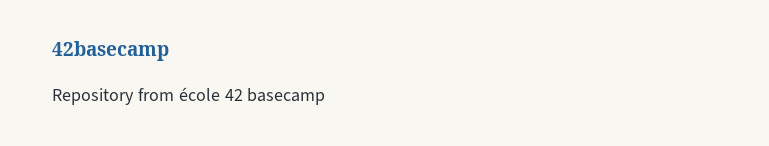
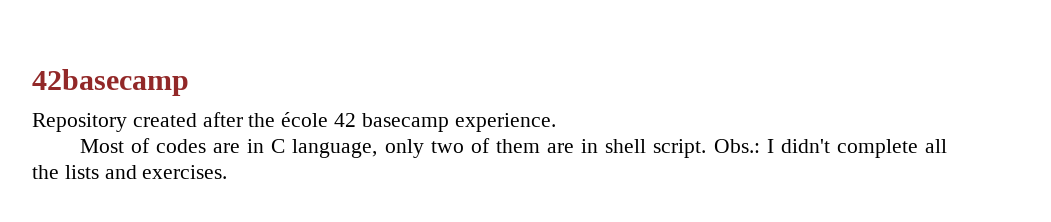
[137,87,326,105] from école 42 basecamp -> [132,112,556,132] [79,138,948,158] [32,165,228,179] created after the école 42 basecamp experience. // Most of codes are in C language, only two of them are in shell script. Obs.: I didn't complete all the lists and exercises.

